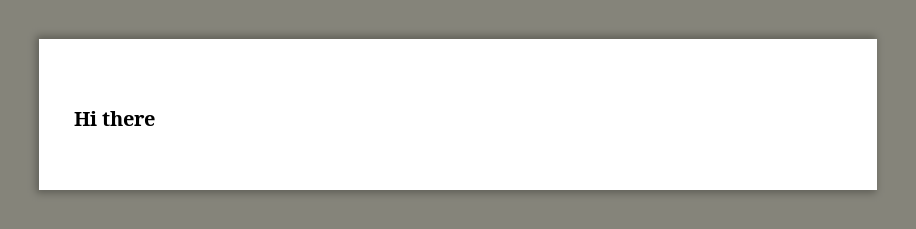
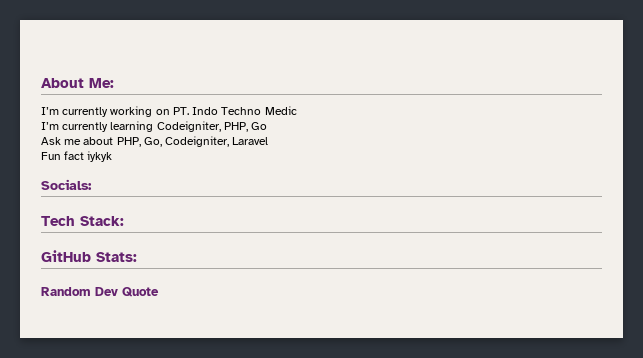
[74,111,156,126] Hi there -> [41,78,114,88] [41,106,297,117] [41,121,268,132] [41,136,269,147] [41,151,113,162] [41,179,92,190] [41,216,124,226] [41,250,137,262] [41,287,159,297] About Me: // I’m currently working on PT. Indo Techno Medic // I’m currently learning Codeigniter, PHP, Go // Ask me about PHP, Go, Codeigniter, Laravel // Fun fact iykyk // Socials: // Tech Stack: // GitHub Stats: // Random Dev Quote

